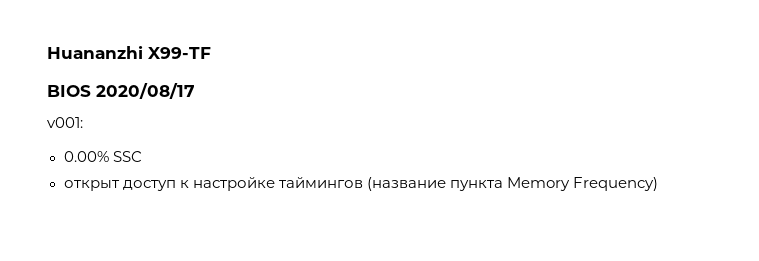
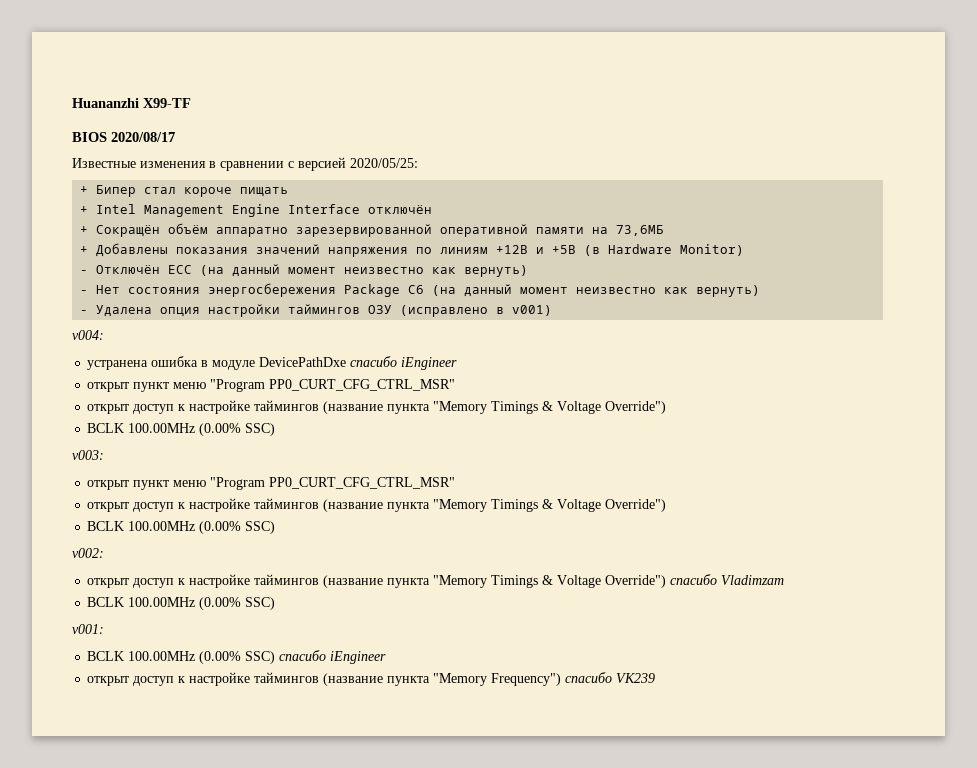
[47,117,83,128] [63,151,142,162] [63,177,658,191] v001: // 0.00% SSC // открыт доступ к настройке таймингов (название пункта Memory Frequency) -> [72,157,418,171] [80,185,289,197] [80,204,433,217] [80,223,665,237] [80,243,745,257] [80,264,529,277] [80,283,761,297] [80,304,553,317] [72,330,104,340] [87,356,458,370] [87,379,456,392] [87,400,667,414] [87,423,276,436] [72,450,104,460] [87,477,456,490] [87,498,667,512] [87,521,276,534] [72,548,104,558] [87,574,785,588] [87,597,276,610] [72,624,104,634] [87,650,387,664] [87,672,656,686] Известные изменения в сравнении с версией 2020/05/25: // + Бипер стал короче пищать // + Intel Management Engine Interface отключён // + Сокращён объём аппаратно зарезервированной оперативной памяти на 73,6МБ // + Добавлены показания значений напряжения по линиям +12В и +5В (в Hardware Monitor) // - Отключён ECC (на данный момент неизвестно как вернуть) // - Нет состояния энергосбережения Package C6 (на данный момент неизвестно как вернуть) // - Удалена опция настройки таймингов ОЗУ (исправлено в v001) // v004: // устранена ошибка в модуле DevicePathDxe спасибо iEngineer // открыт пункт меню "Program PP0_CURT_CFG_CTRL_MSR" // открыт доступ к настройке таймингов (название пункта "Memory Timings & Voltage Override") // BCLK 100.00MHz (0.00% SSC) // v003: // открыт пункт меню "Program PP0_CURT_CFG_CTRL_MSR" // открыт доступ к настройке таймингов (название пункта "Memory Timings & Voltage Override") // BCLK 100.00MHz (0.00% SSC) // v002: // открыт доступ к настройке таймингов (название пункта "Memory Timings & Voltage Override") спасибо Vladimzam // BCLK 100.00MHz (0.00% SSC) // v001: // BCLK 100.00MHz (0.00% SSC) спасибо iEngineer // открыт доступ к настройке таймингов (название пункта "Memory Frequency") спасибо VK239

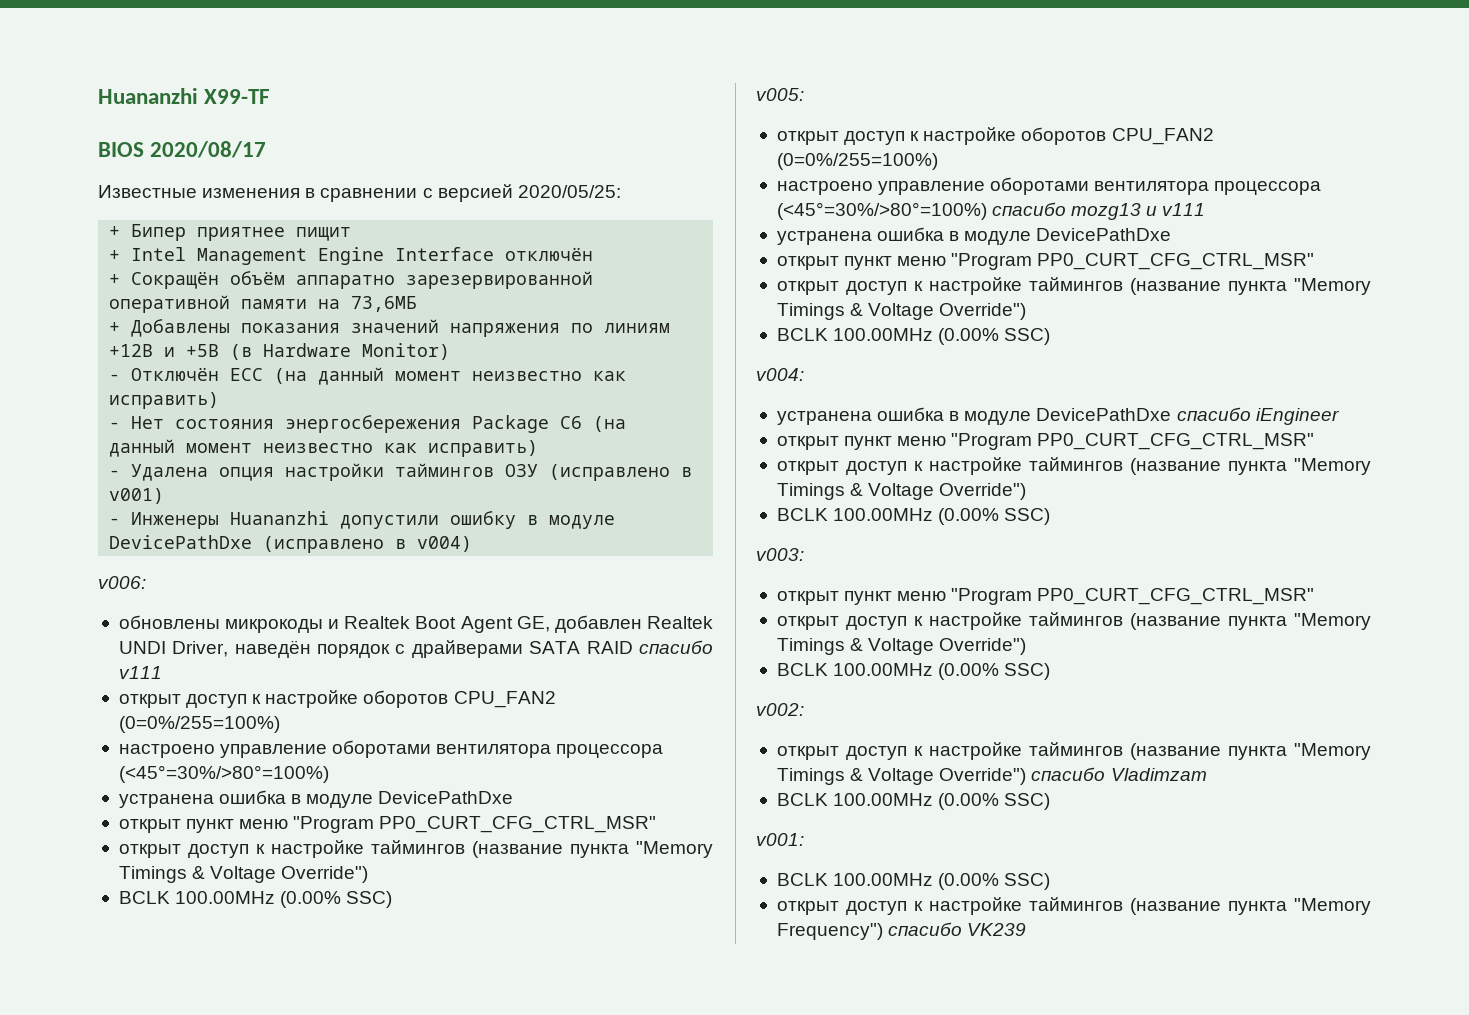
[144,187,289,197] стал короче пищать -> [197,227,352,241] приятнее пищит
[464,265,529,277] вернуть) -> [109,392,220,409] исправить)
[696,285,761,297] вернуть) -> [428,440,539,457] исправить)
(553, 310) none -> [109,511,616,529] [109,535,473,553] [98,576,146,589] [118,615,713,633] [118,640,713,658] [118,666,162,679] [118,690,556,708] [118,716,280,733] [118,740,664,758] [118,765,329,783] [118,790,514,808] [118,816,657,833] [118,840,714,858] [118,866,369,883] [118,891,393,908] [756,88,804,101] [776,127,1214,145] [776,153,938,170] [776,177,1322,195] [776,202,1206,220] [776,227,1172,245] [776,253,1315,270] [776,277,1371,295] [776,303,1027,320] [776,328,1051,345] // - Инженеры Huananzhi допустили ошибку в модуле DevicePathDxe (исправлено в v004) // v006: // обновлены микрокоды и Realtek Boot Agent GE, добавлен Realtek UNDI Driver, наведён порядок с драйверами SATA RAID спасибо v111 // открыт доступ к настройке оборотов CPU_FAN2 (0=0%/255=100%) // настроено управление оборотами вентилятора процессора (<45°=30%/>80°=100%) // устранена ошибка в модуле DevicePathDxe // открыт пункт меню "Program PP0_CURT_CFG_CTRL_MSR" // открыт доступ к настройке таймингов (название пункта "Memory Timings & Voltage Override") // BCLK 100.00MHz (0.00% SSC) // v005: // открыт доступ к настройке оборотов CPU_FAN2 (0=0%/255=100%) // настроено управление оборотами вентилятора процессора (<45°=30%/>80°=100%) спасибо mozg13 и v111 // устранена ошибка в модуле DevicePathDxe // открыт пункт меню "Program PP0_CURT_CFG_CTRL_MSR" // открыт доступ к настройке таймингов (название пункта "Memory Timings & Voltage Override") // BCLK 100.00MHz (0.00% SSC)
[279,650,387,664] спасибо iEngineer -> (1051, 881) none

